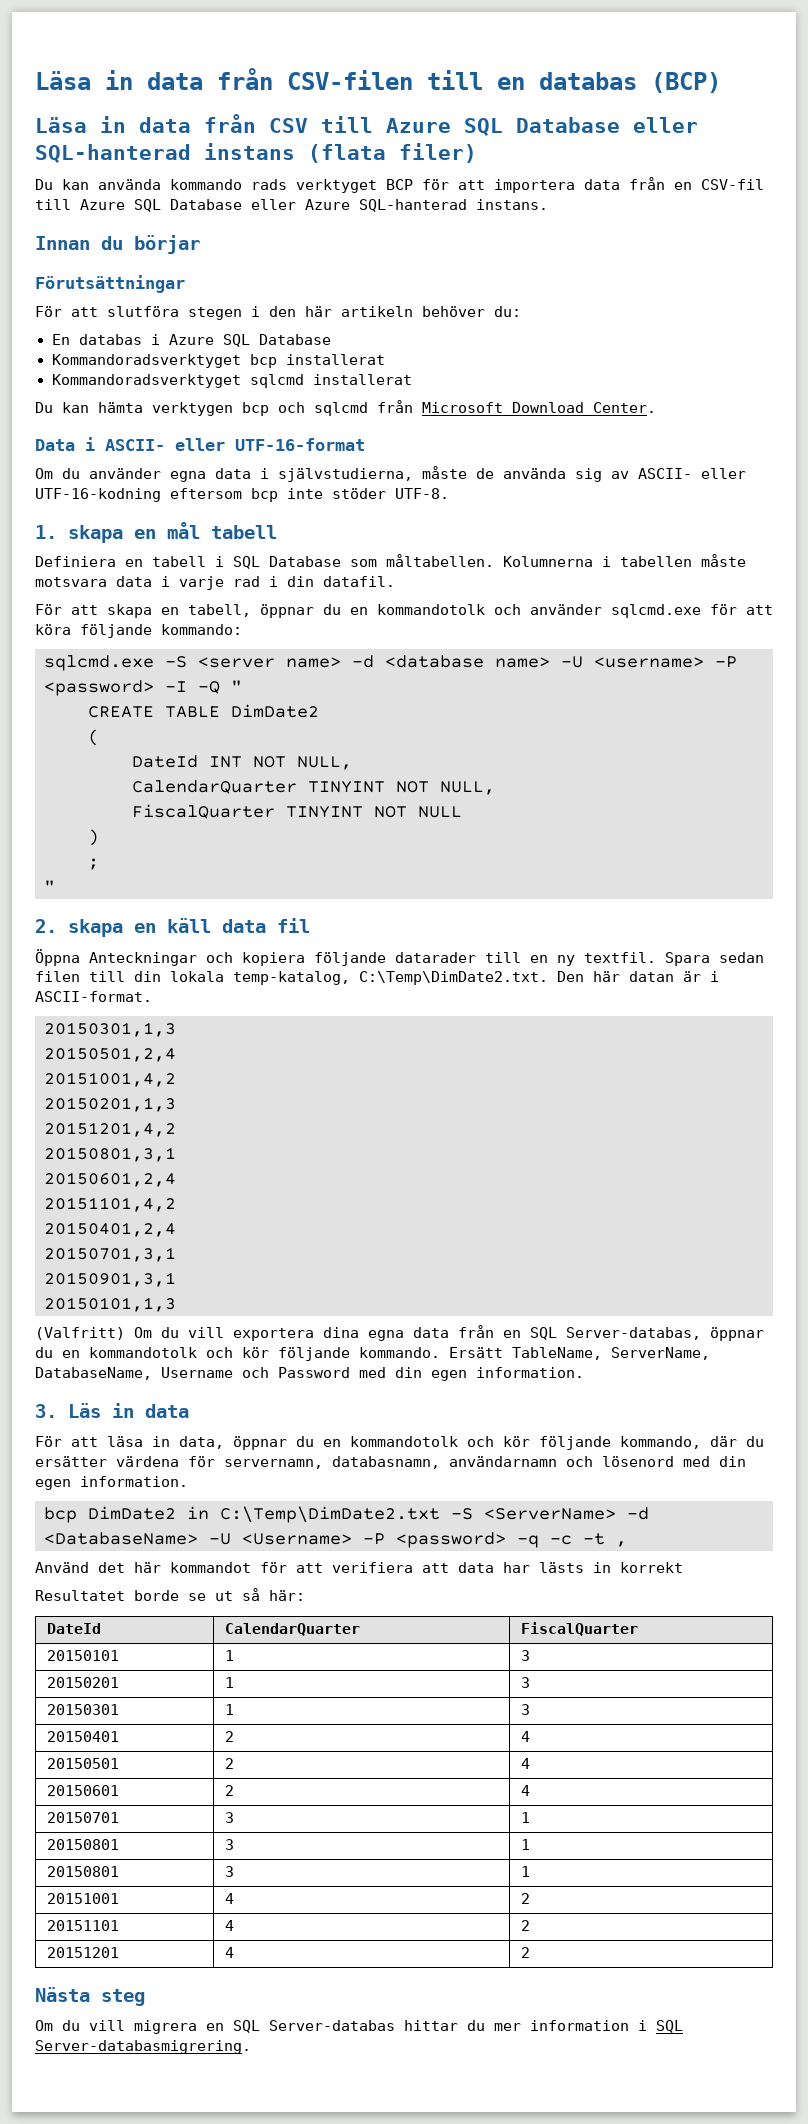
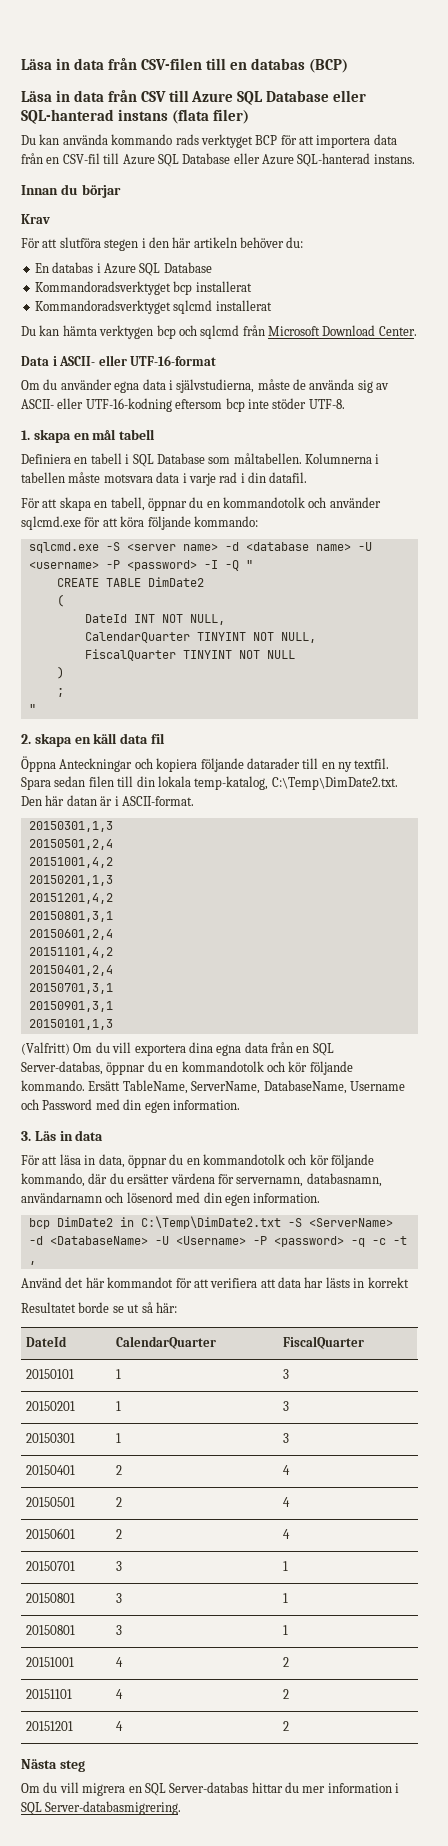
[35,275,185,293] Förutsättningar -> [21,214,50,224] Krav

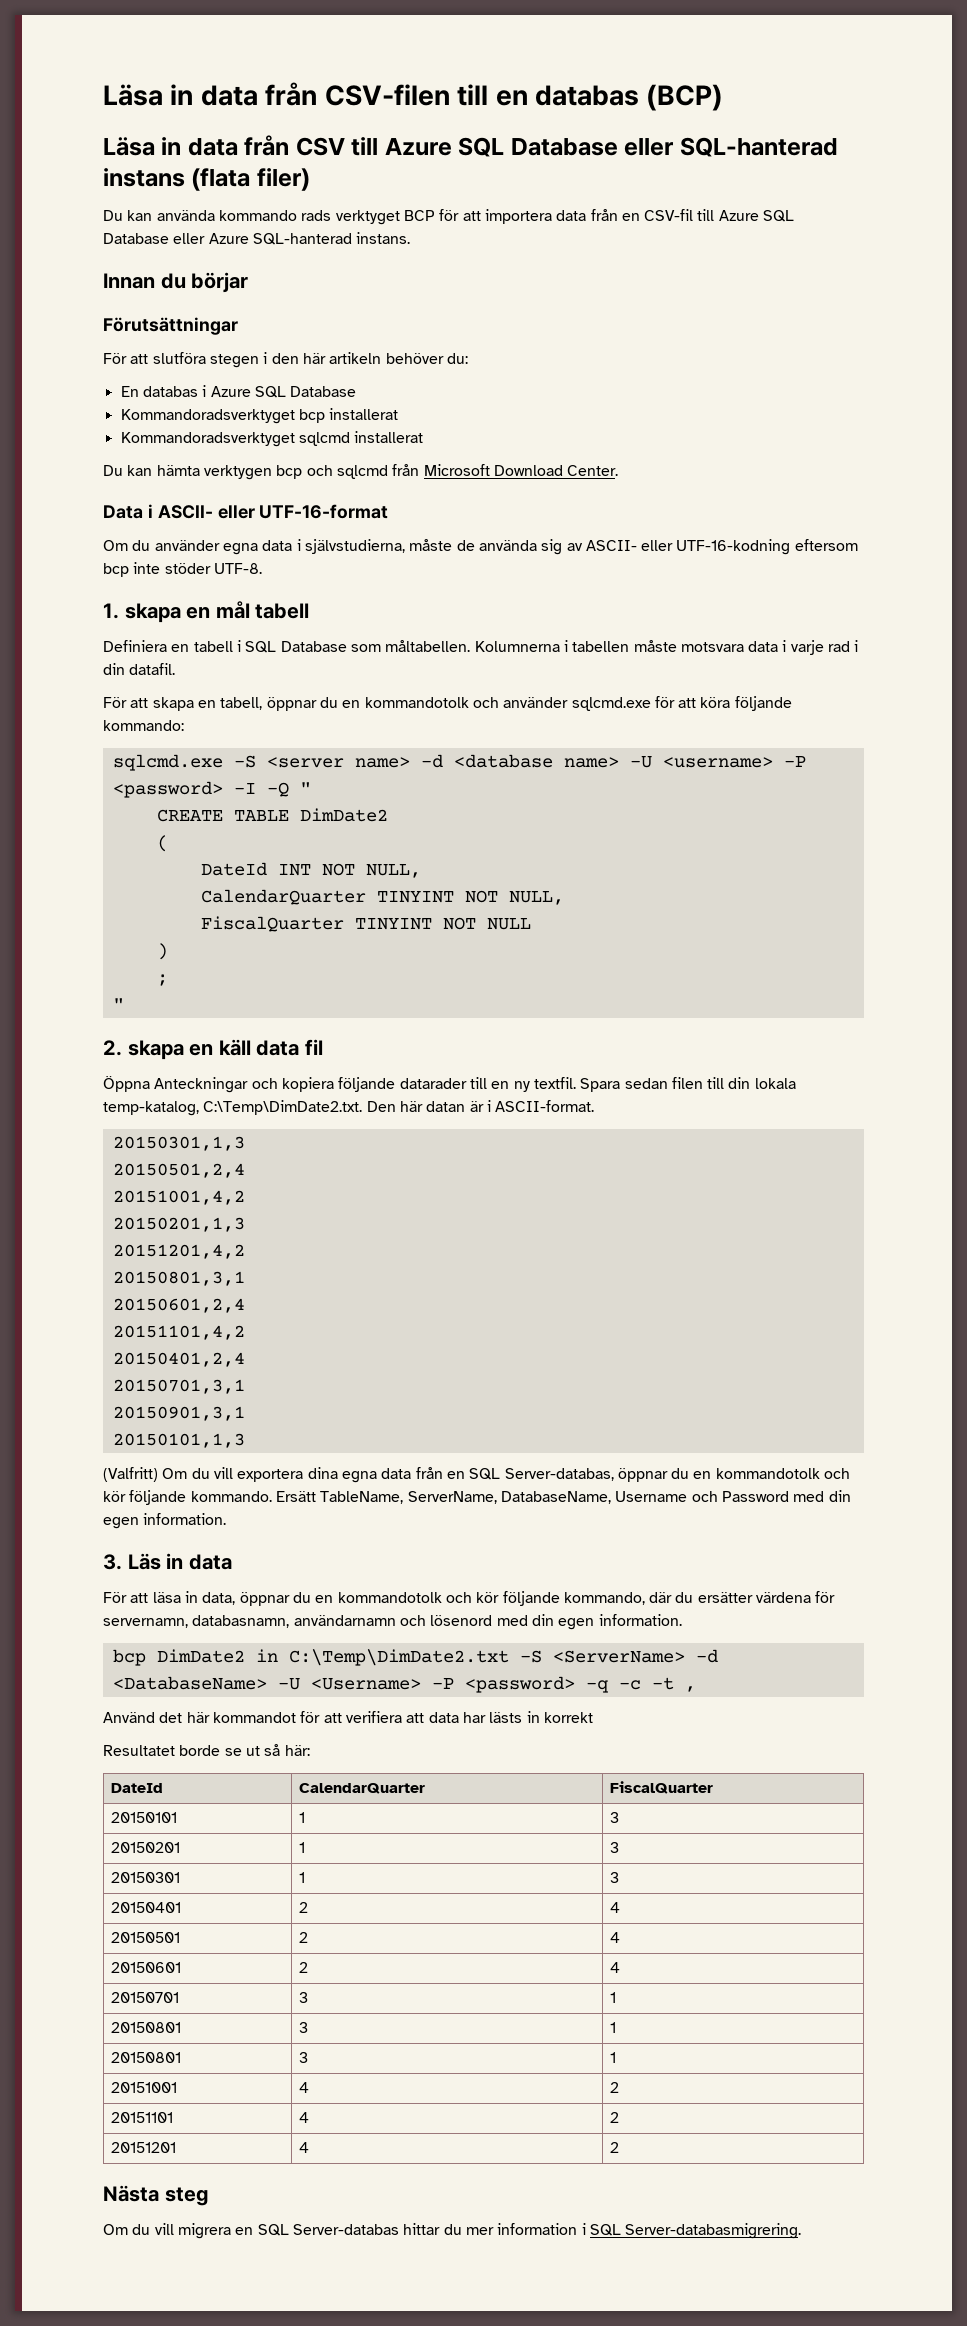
[21,214,50,224] Krav -> [103,317,238,335] Förutsättningar

